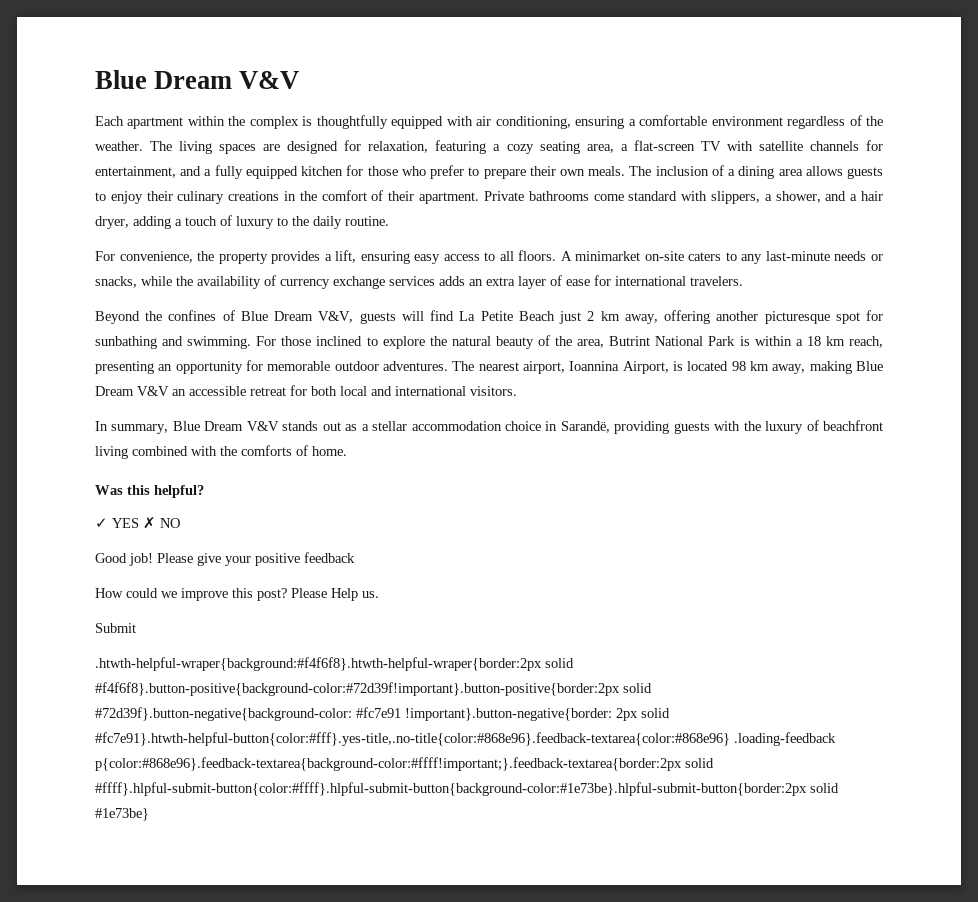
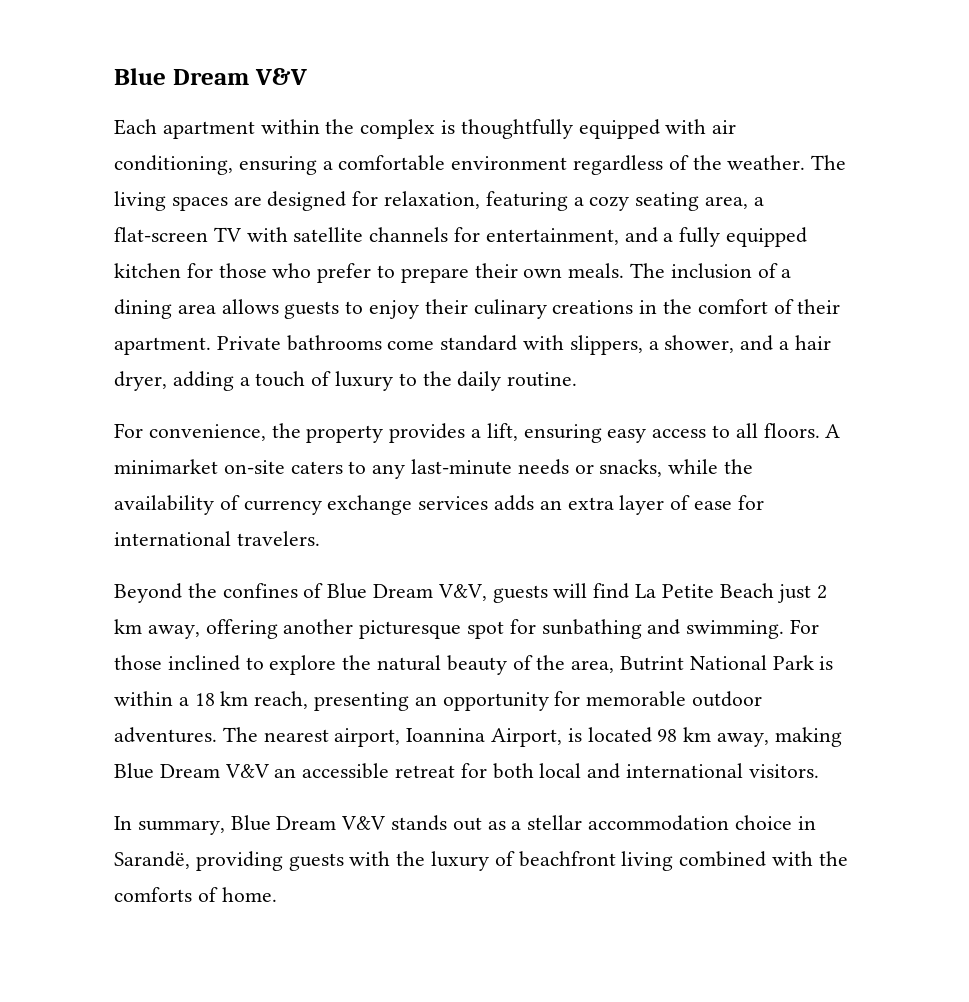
[95,485,204,498] [95,517,180,529] [95,552,355,566] [95,588,379,601] [95,623,136,633] [95,657,574,671] [95,682,652,696] [95,707,670,721] [95,732,836,746] [95,757,714,771] [95,782,839,796] [95,808,149,821] // Was this helpful? // ✓ YES ✗ NO // Good job! Please give your positive feedback // How could we improve this post? Please Help us. // Submit // .htwth-helpful-wraper{background:#f4f6f8}.htwth-helpful-wraper{border:2px solid #f4f6f8}.button-positive{background-color:#72d39f!important}.button-positive{border:2px solid #72d39f}.button-negative{background-color: #fc7e91 !important}.button-negative{border: 2px solid #fc7e91}.htwth-helpful-button{color:#fff}.yes-title,.no-title{color:#868e96}.feedback-textarea{color:#868e96} .loading-feedback p{color:#868e96}.feedback-textarea{background-color:#ffff!important;}.feedback-textarea{border:2px solid #ffff}.hlpful-submit-button{color:#ffff}.hlpful-submit-button{background-color:#1e73be}.hlpful-submit-button{border:2px solid #1e73be} -> (277, 894) none

